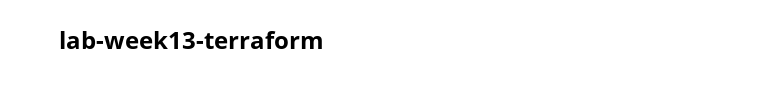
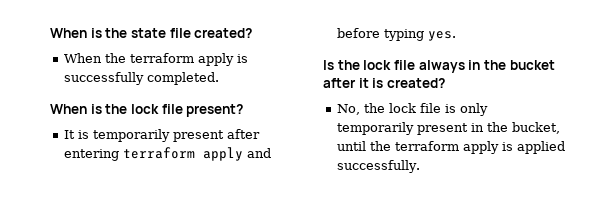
[59,31,324,49] lab-week13-terraform -> [50,28,253,38] [64,53,249,66] [64,72,220,85] [50,104,244,117] [64,129,261,142] [64,147,272,161] [337,28,457,41] [323,60,555,73] [323,78,445,88] [337,103,489,116] [337,122,561,135] [337,141,566,154] [337,160,421,173] When is the state file created? // When the terraform apply is successfully completed. // When is the lock file present? // It is temporarily present after entering terraform apply and before typing yes. // Is the lock file always in the bucket after it is created? // No, the lock file is only temporarily present in the bucket, until the terraform apply is applied successfully.

